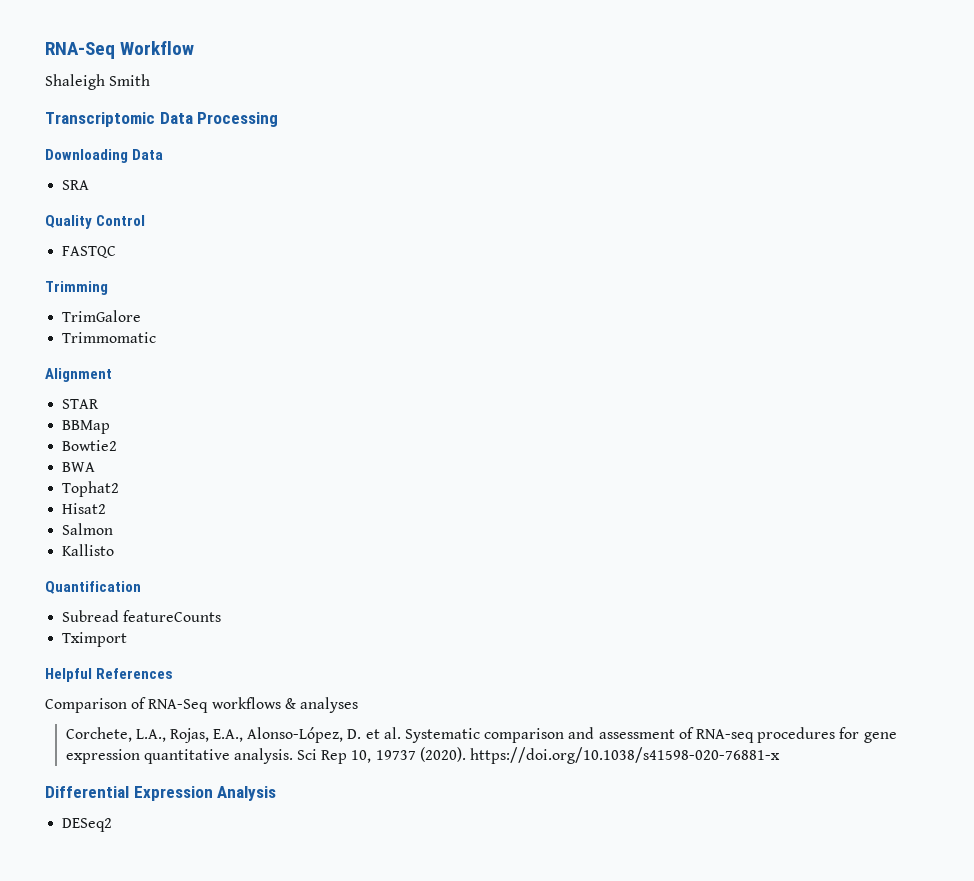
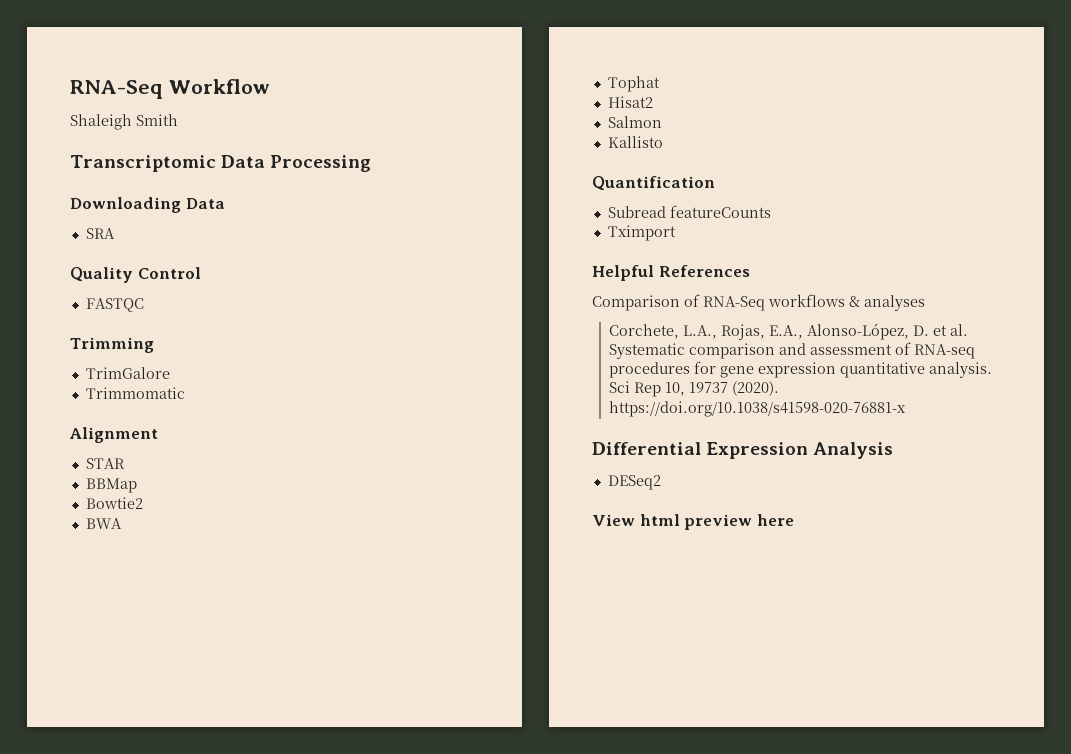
[62,481,120,497] Tophat2 -> [607,76,660,92] Tophat
(113, 825) none -> [592,514,794,530] // View html preview here

